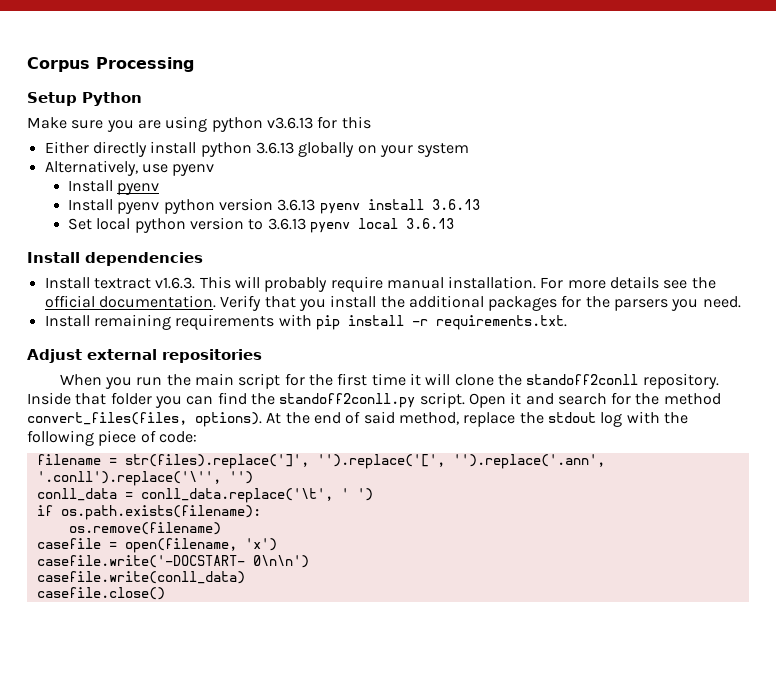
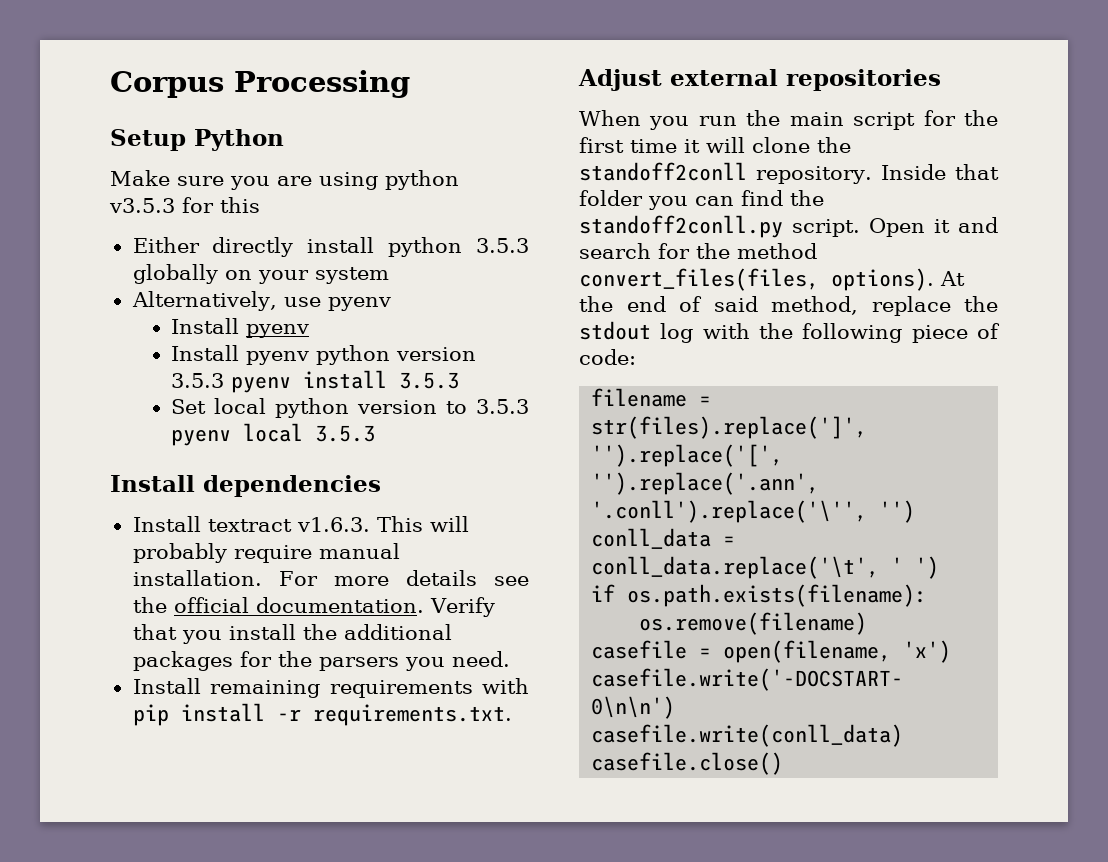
[266,117,313,129] v3.6.13 -> [109,198,175,213] v3.5.3
[255,142,294,154] 3.6.13 -> [476,238,529,253] 3.5.3
[277,199,316,211] 3.6.13 -> [171,373,225,388] 3.5.3
[431,199,480,210] 3.6.13 -> [399,372,460,389] 3.5.3
[267,218,306,230] 3.6.13 -> [476,399,529,414] 3.5.3
[405,218,454,229] 3.6.13 -> [315,425,376,442] 3.5.3

